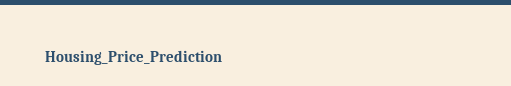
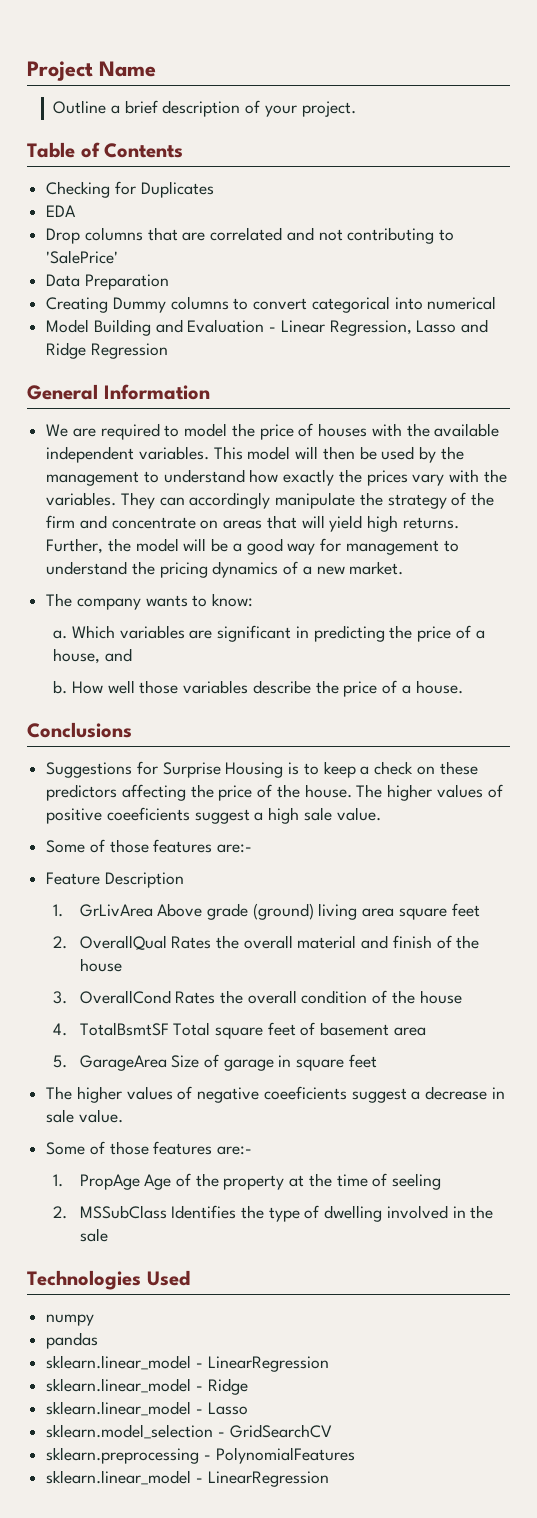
[45,50,222,65] Housing_Price_Prediction -> [27,61,156,81] [53,100,356,117] [27,142,184,158] [46,181,214,198] [46,205,77,217] [46,227,455,244] [46,250,119,264] [46,274,169,290] [46,296,497,313] [46,319,489,336] [46,342,168,359] [27,384,210,400] [46,423,500,440] [46,446,464,463] [46,469,507,486] [46,492,495,509] [46,515,459,532] [46,538,459,555] [46,561,404,578] [46,593,254,610] [53,625,485,642] [53,648,132,664] [53,680,463,697] [27,722,132,738] [46,761,478,778] [46,784,503,801] [46,807,381,824] [46,839,253,853] [46,872,184,888] [53,903,480,920] [53,935,480,950] [79,958,122,972] [53,990,462,1004] [53,1022,426,1039] [53,1054,377,1071] [46,1086,505,1103] [46,1109,123,1123] [46,1141,253,1155] [53,1173,442,1190] [53,1205,494,1222] [79,1228,108,1242] [27,1270,190,1290] [46,1314,95,1326] [46,1332,99,1349] [46,1355,329,1372] [46,1378,248,1395] [46,1401,248,1416] [46,1424,332,1439] [46,1447,355,1464] [46,1470,329,1487] Project Name // Outline a brief description of your project. // Table of Contents // Checking for Duplicates // EDA // Drop columns that are correlated and not contributing to 'SalePrice' // Data Preparation // Creating Dummy columns to convert categorical into numerical // Model Building and Evaluation - Linear Regression, Lasso and Ridge Regression // General Information // We are required to model the price of houses with the available independent variables. This model will then be used by the management to understand how exactly the prices vary with the variables. They can accordingly manipulate the strategy of the firm and concentrate on areas that will yield high returns. Further, the model will be a good way for management to understand the pricing dynamics of a new market. // The company wants to know: // a. Which variables are significant in predicting the price of a house, and // b. How well those variables describe the price of a house. // Conclusions // Suggestions for Surprise Housing is to keep a check on these predictors affecting the price of the house. The higher values of positive coeeficients suggest a high sale value. // Some of those features are:- // Feature Description // 1. GrLivArea Above grade (ground) living area square feet // 2. OverallQual Rates the overall material and finish of the house // 3. OverallCond Rates the overall condition of the house // 4. TotalBsmtSF Total square feet of basement area // 5. GarageArea Size of garage in square feet // The higher values of negative coeeficients suggest a decrease in sale value. // Some of those features are:- // 1. PropAge Age of the property at the time of seeling // 2. MSSubClass Identifies the type of dwelling involved in the sale // Technologies Used // numpy // pandas // sklearn.linear_model - LinearRegression // sklearn.linear_model - Ridge // sklearn.linear_model - Lasso // sklearn.model_selection - GridSearchCV // sklearn.preprocessing - PolynomialFeatures // sklearn.linear_model - LinearRegression

